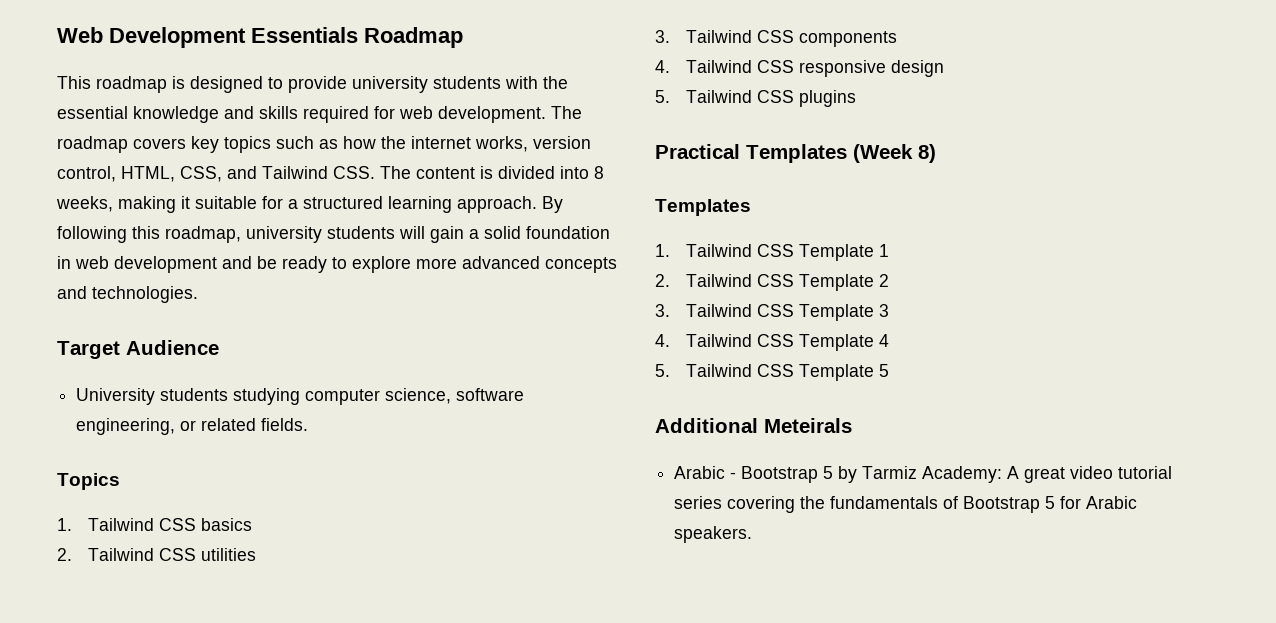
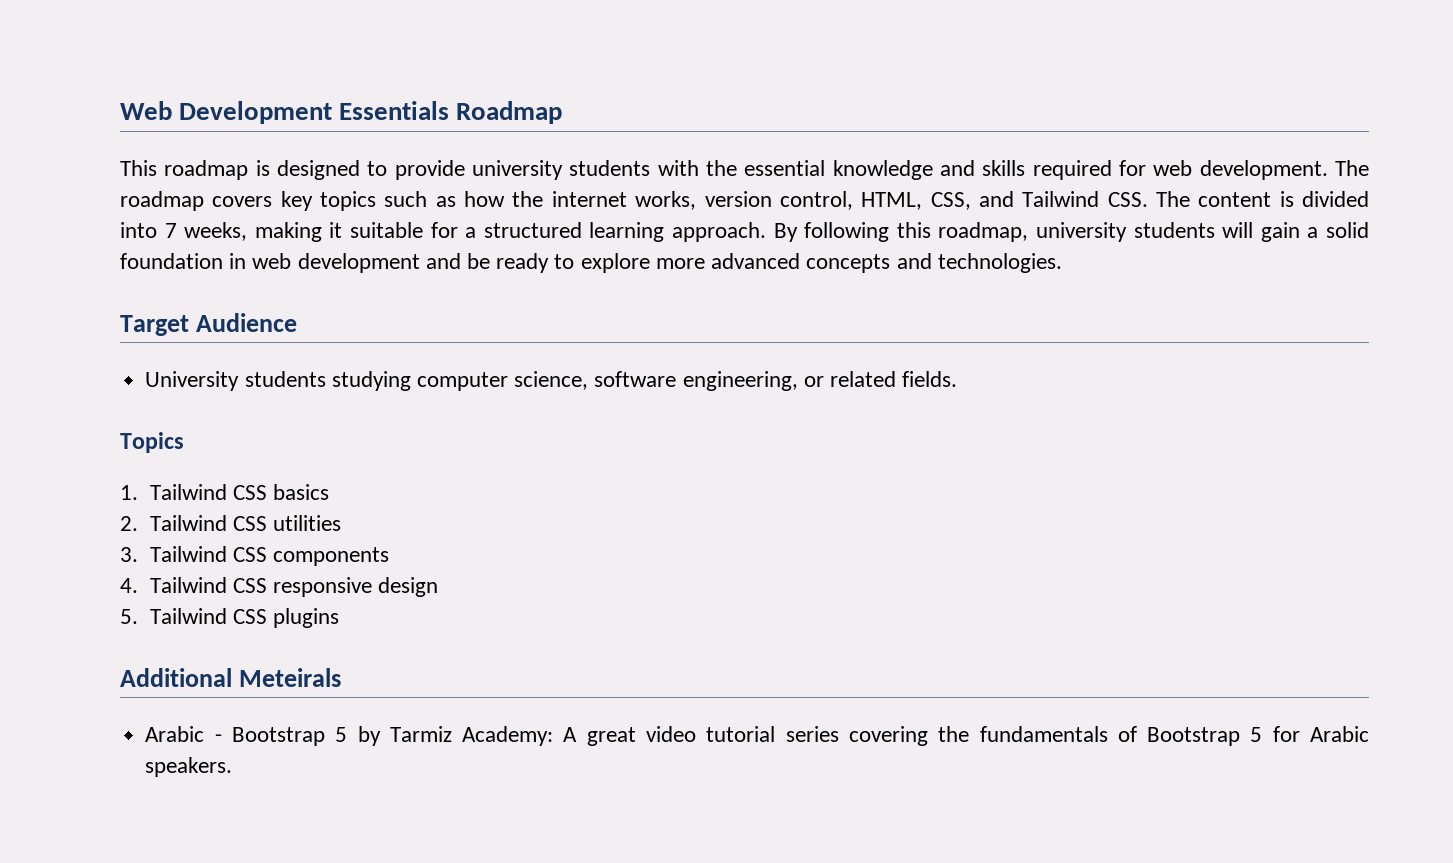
[594,166,604,179] 8 -> [164,223,177,238] 7
[655,144,936,163] [655,199,751,216] [655,244,889,261] [655,274,889,291] [655,304,889,321] [655,334,889,351] [655,364,889,381] // Practical Templates (Week 8) // Templates // 1. Tailwind CSS Template 1 // 2. Tailwind CSS Template 2 // 3. Tailwind CSS Template 3 // 4. Tailwind CSS Template 4 // 5. Tailwind CSS Template 5 -> (339, 618) none

